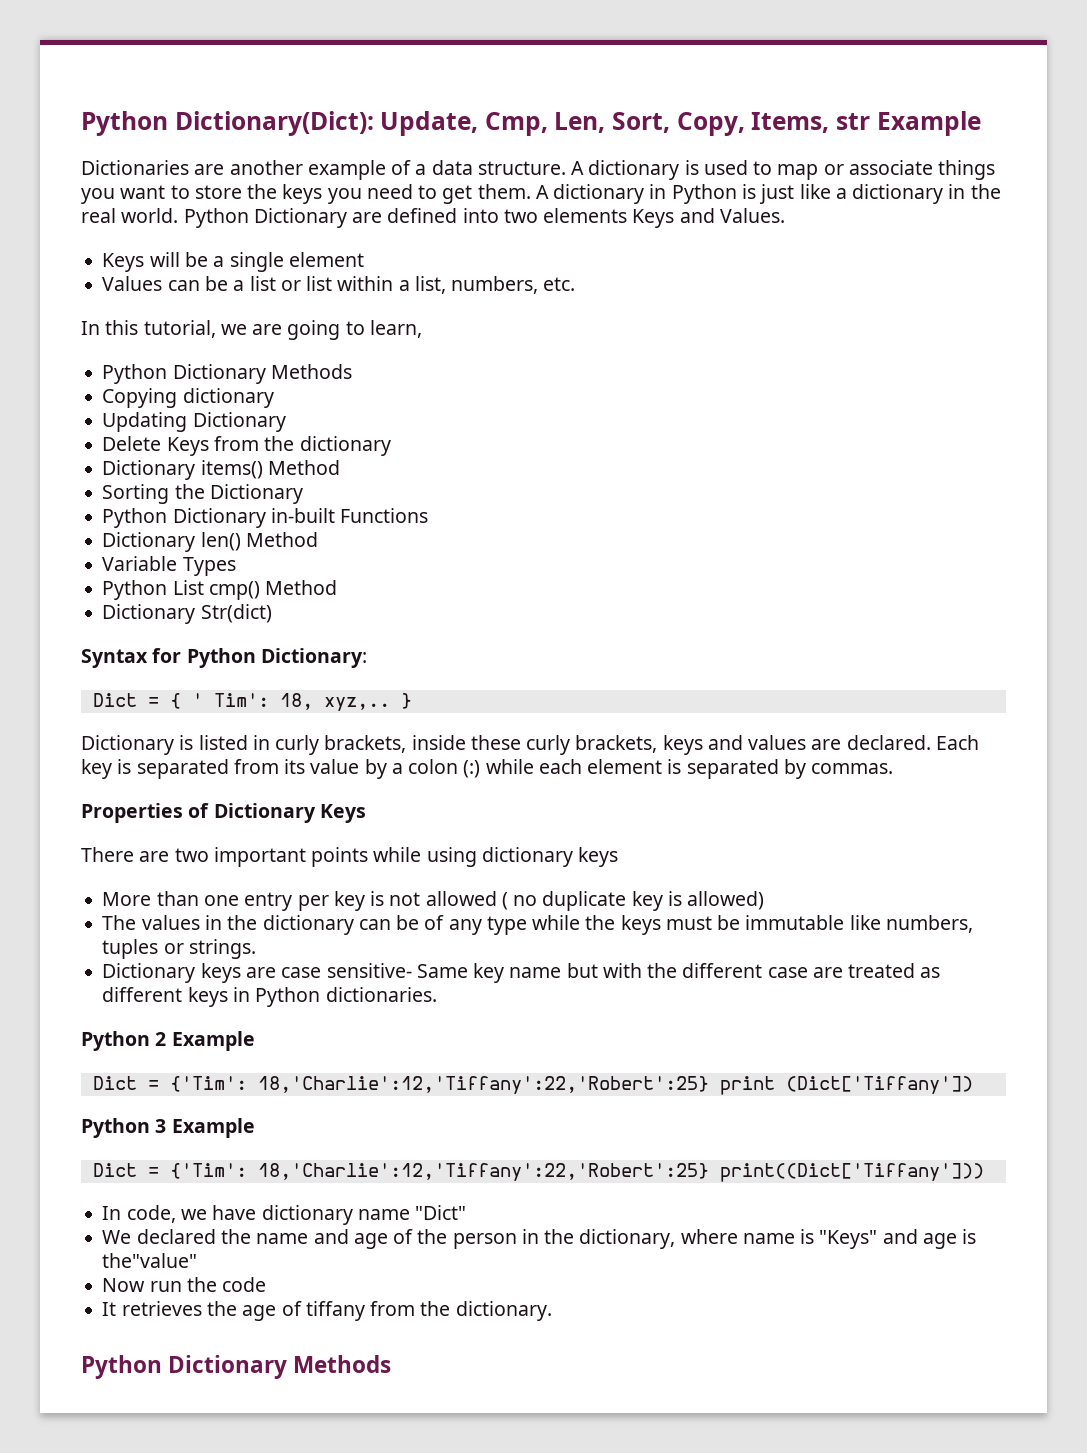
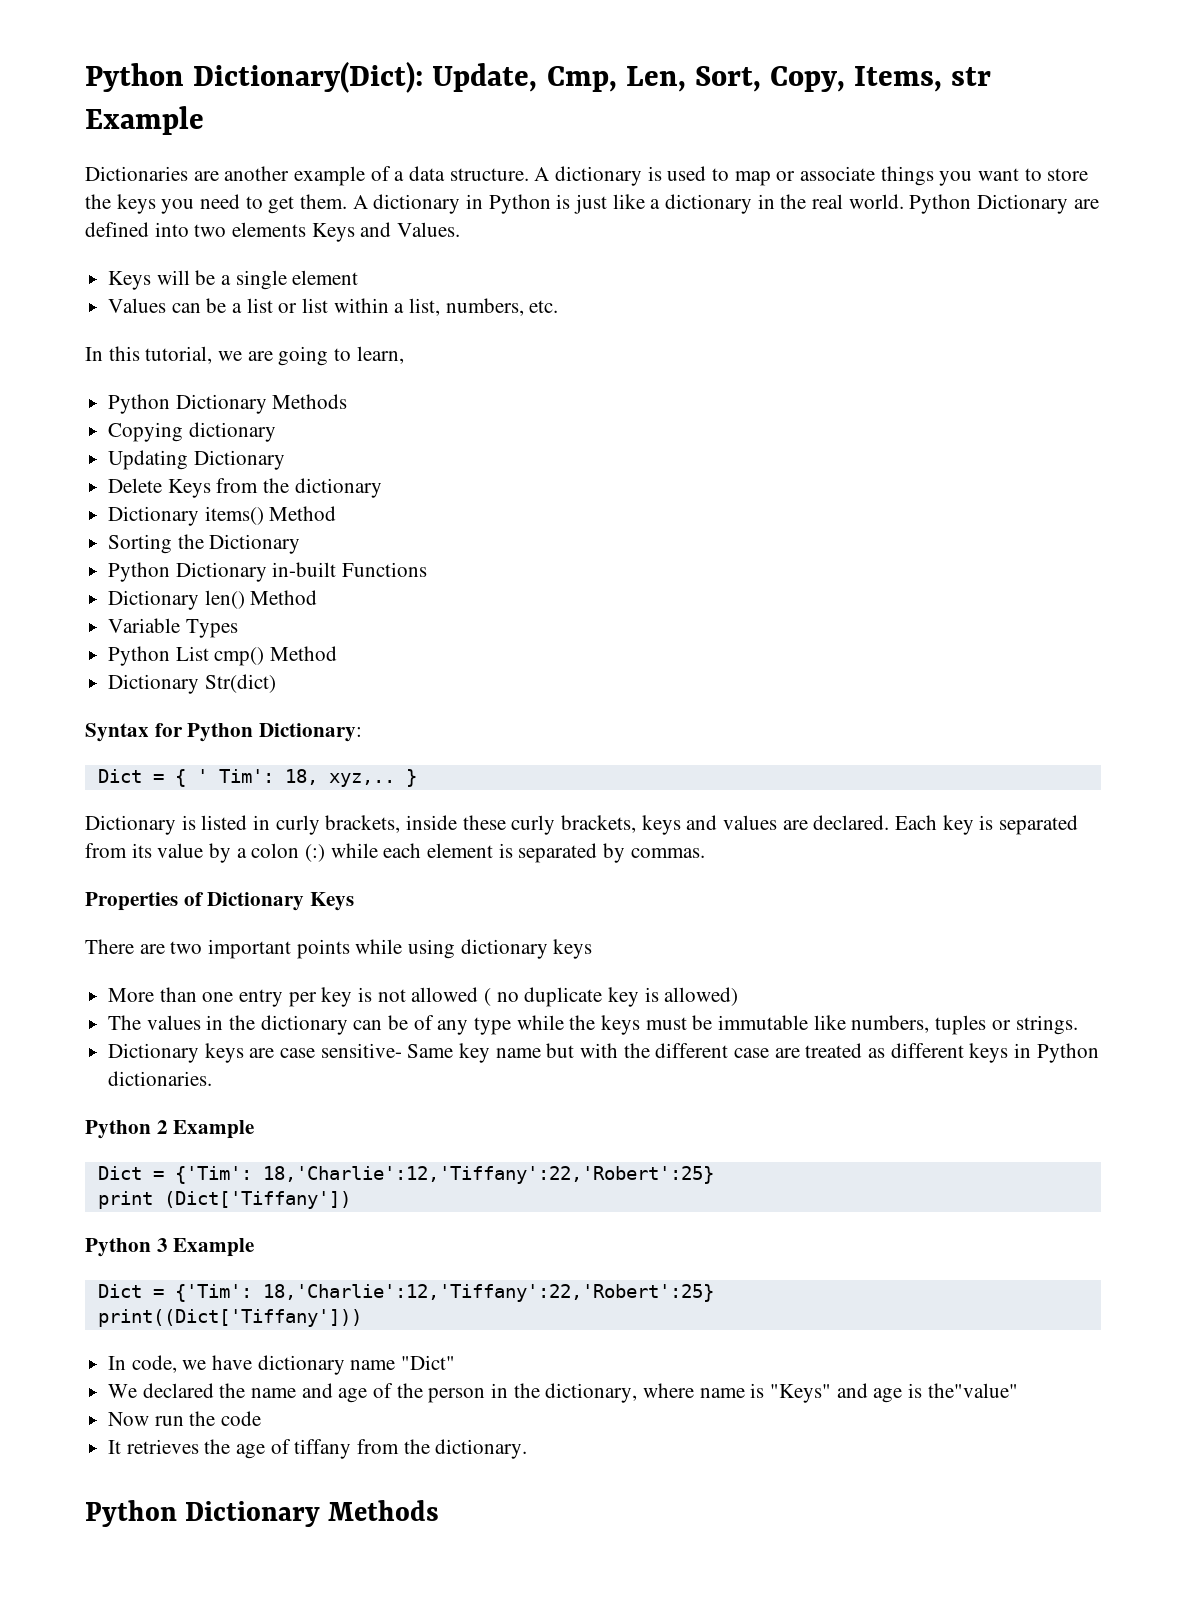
(709, 1085) none -> (714, 1175) //
(709, 1172) none -> (714, 1293) //

